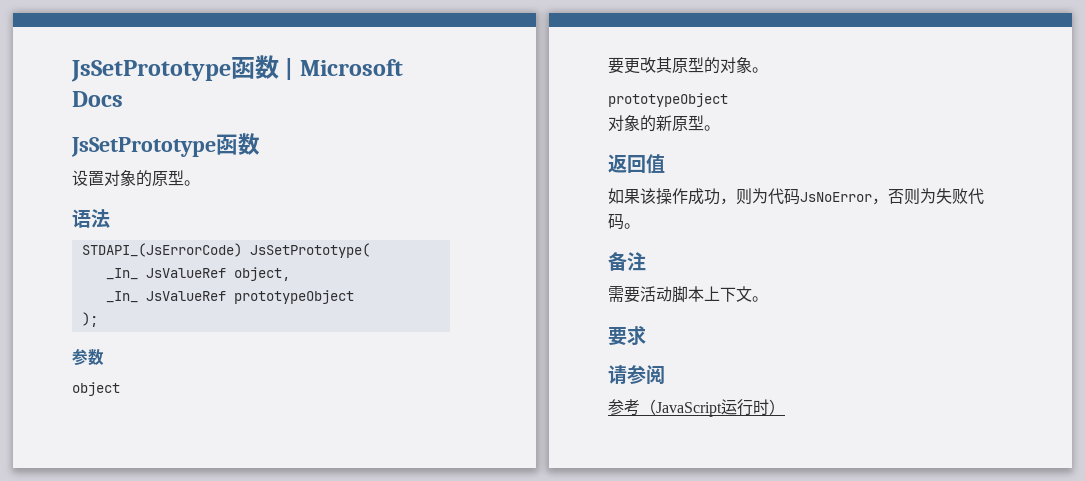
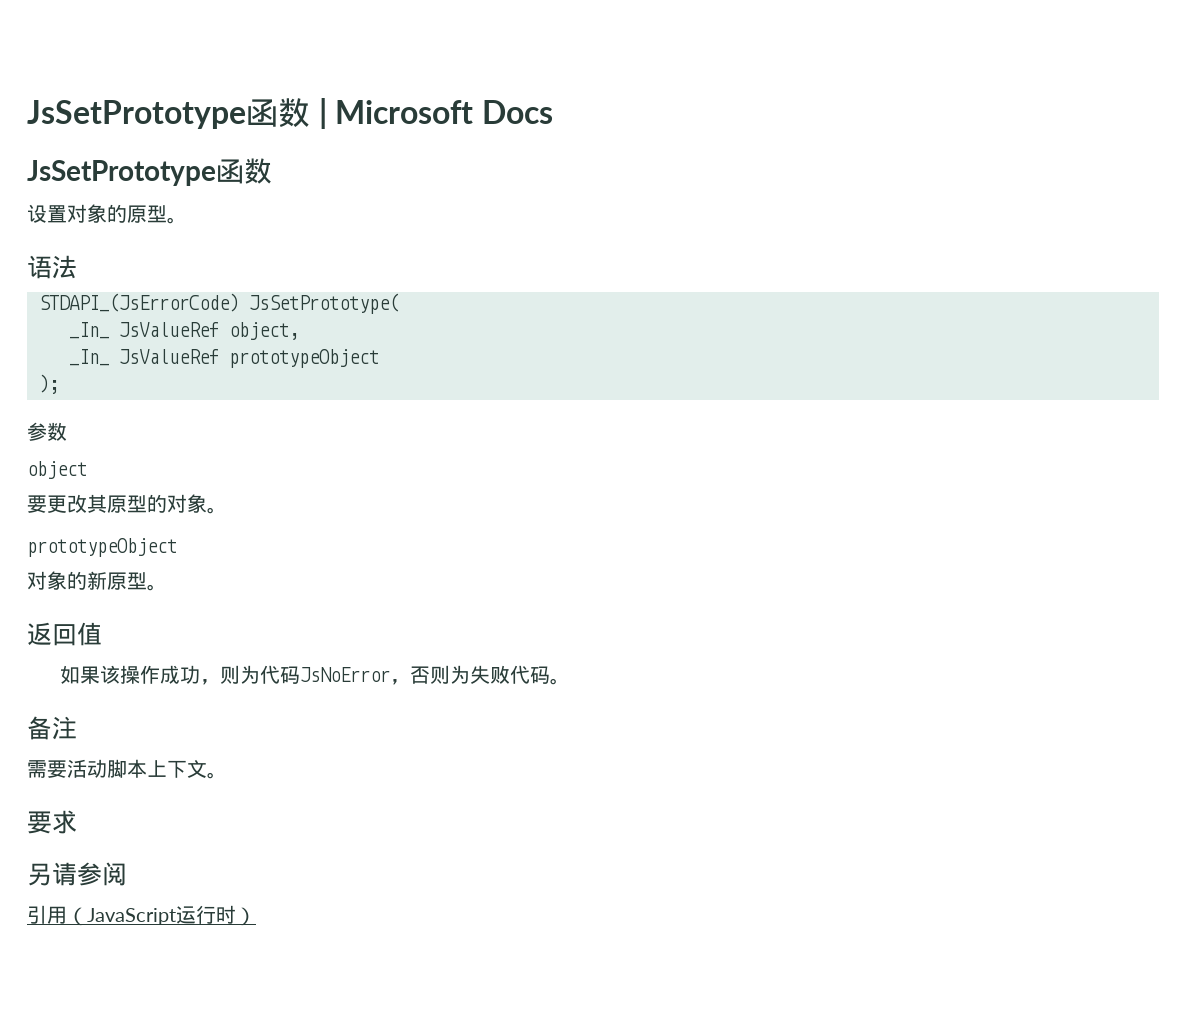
(646, 335) none -> [27,863,52,886] 另
[608,399,640,416] 参考 -> [27,905,67,924] 引用

